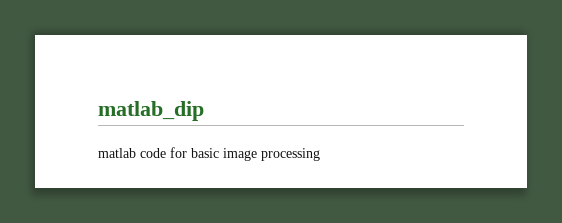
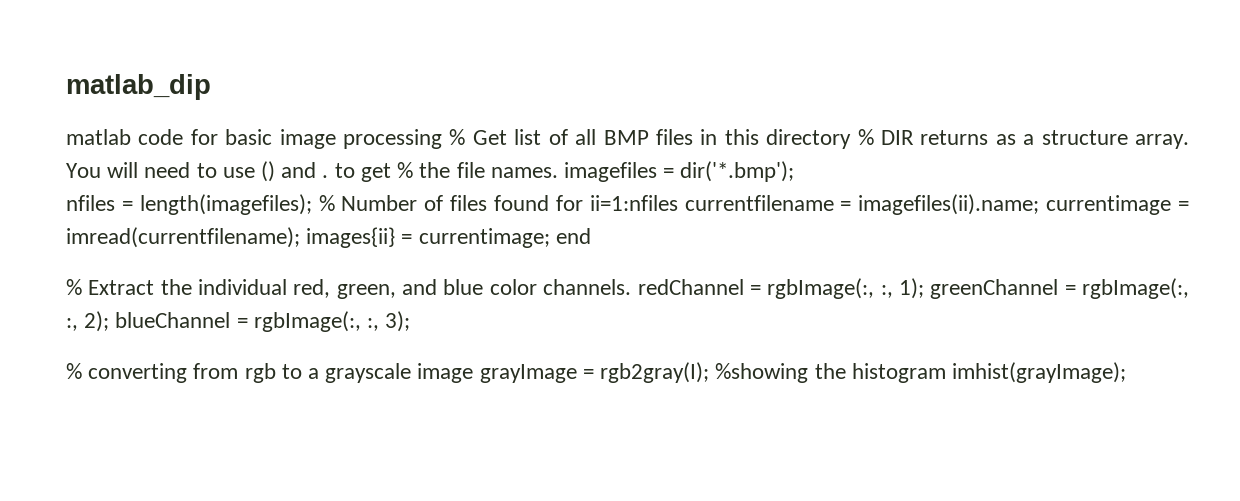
(320, 154) none -> [449,129,1189,149] [66,161,795,182] [66,194,1189,215] [66,227,591,248] [66,278,1190,299] [66,311,411,332] [66,362,1126,383] % Get list of all BMP files in this directory % DIR returns as a structure array. You will need to use () and . to get % the file names. imagefiles = dir('*.bmp'); // nfiles = length(imagefiles); % Number of files found for ii=1:nfiles currentfilename = imagefiles(ii).name; currentimage = imread(currentfilename); images{ii} = currentimage; end // % Extract the individual red, green, and blue color channels. redChannel = rgbImage(:, :, 1); greenChannel = rgbImage(:, :, 2); blueChannel = rgbImage(:, :, 3); // % converting from rgb to a grayscale image grayImage = rgb2gray(I); %showing the histogram imhist(grayImage);

